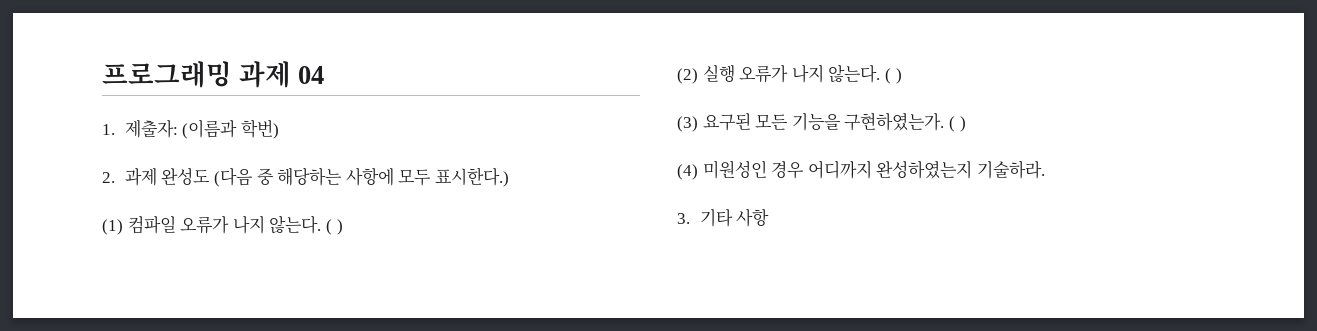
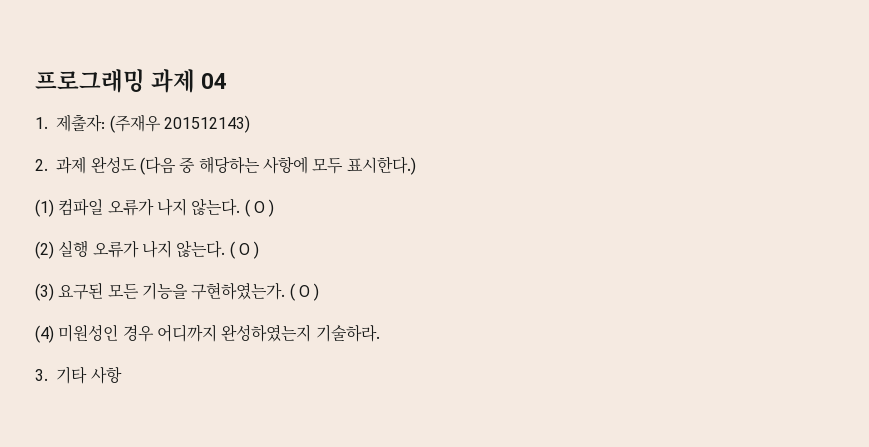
[182,119,279,139] (이름과 학번) -> [109,114,251,133] (주재우 201512143)
(332, 227) none -> [253,201,265,213] O
(891, 76) none -> [238,243,250,255] O
(955, 124) none -> [298,285,310,297] O

